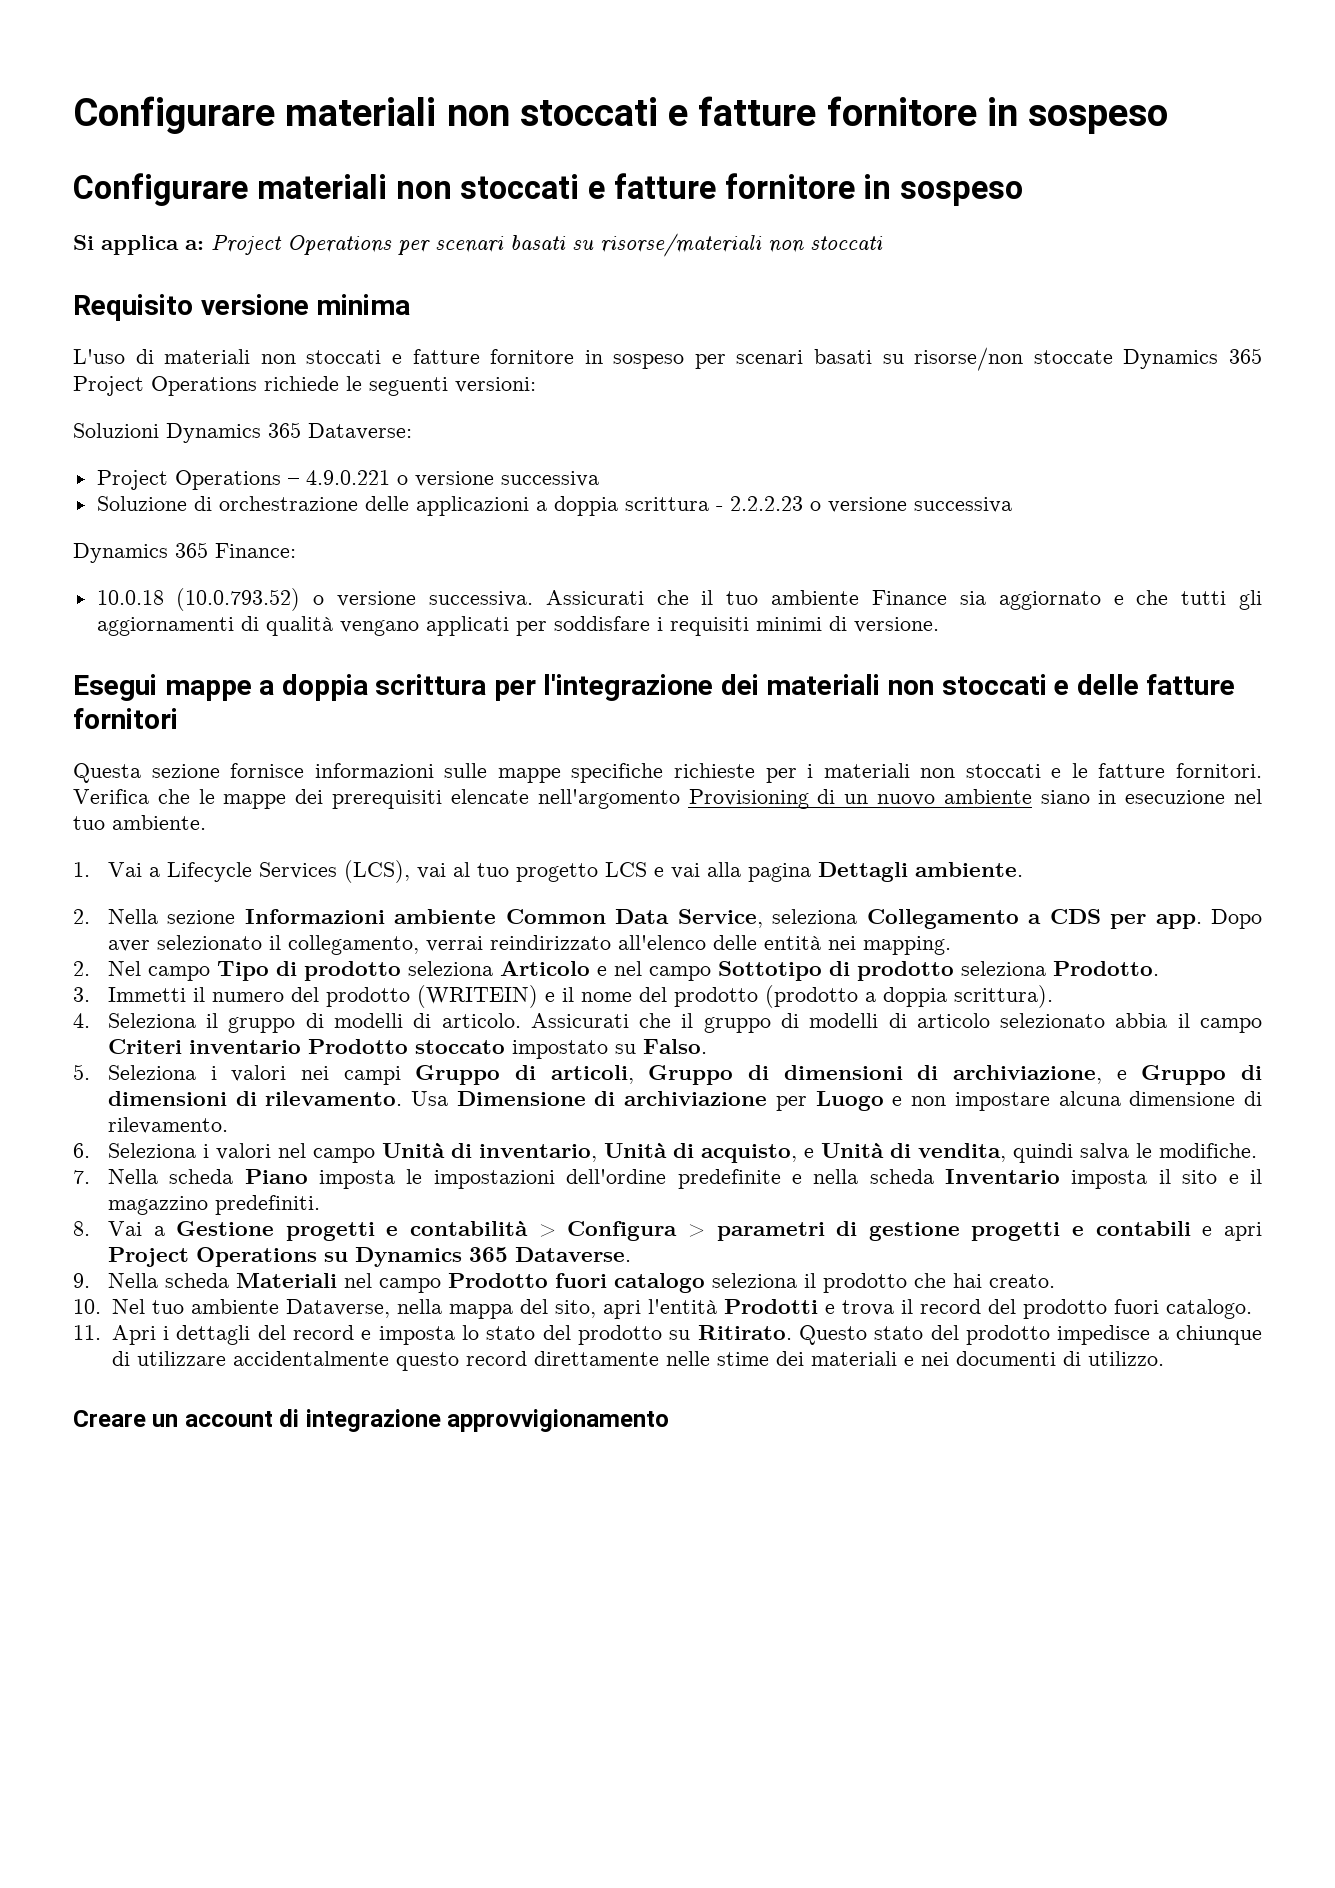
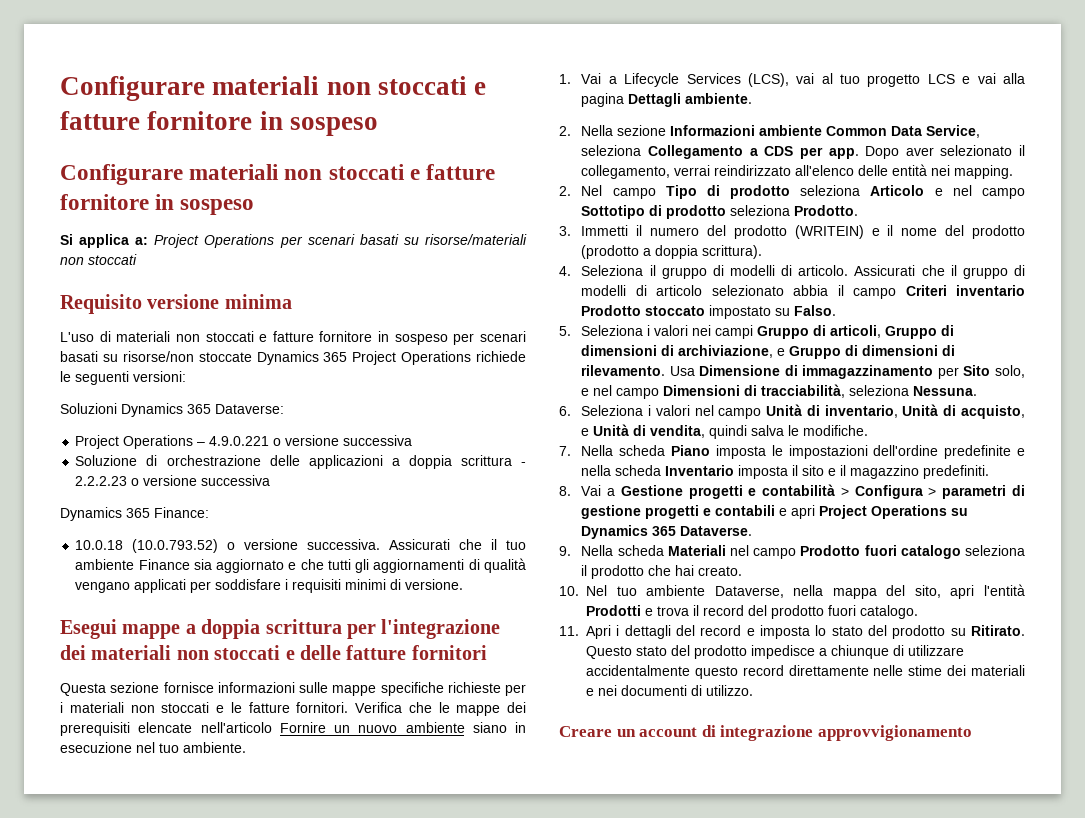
[537,789,836,809] nell'argomento Provisioning di -> [200,722,326,733] nell'articolo Fornire
[624,1091,1263,1111] [107,1117,228,1134] archiviazione per Luogo e non impostare alcuna dimensione di rilevamento. -> [802,365,1025,379] [581,384,978,399] immagazzinamento per Sito solo, e nel campo Dimensioni di tracciabilità, seleziona Nessuna.

